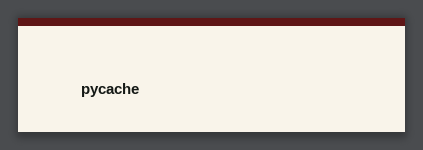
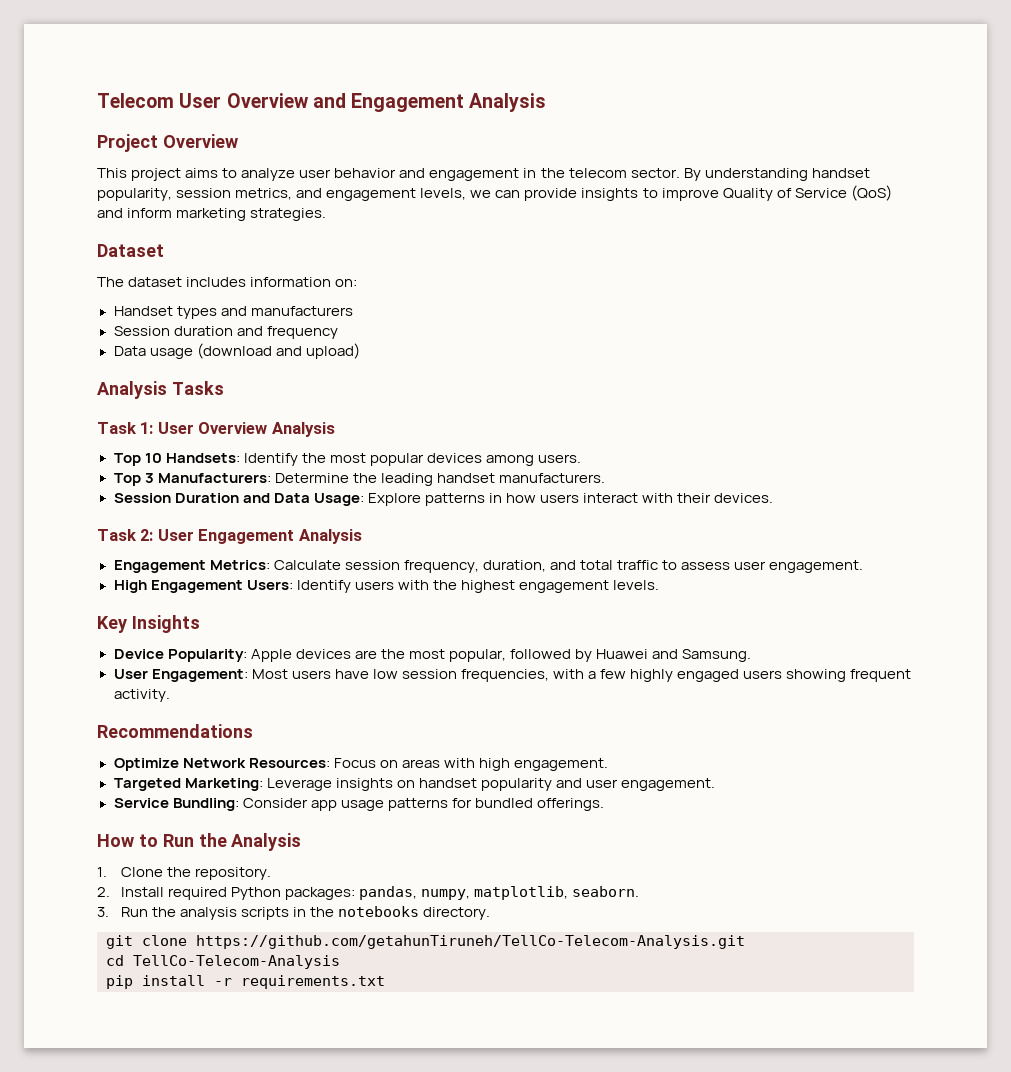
[81,83,139,97] pycache -> [97,93,547,112] [97,134,238,152] [97,168,870,181] [97,185,892,201] [97,208,327,221] [97,244,164,257] [97,277,358,287] [113,306,353,319] [113,326,338,339] [113,343,360,359] [97,381,224,399] [97,422,335,437] [113,453,581,466] [113,473,605,486] [113,493,774,506] [97,529,362,544] [113,560,864,573] [113,580,659,593] [97,615,200,633] [113,649,752,662] [113,669,912,682] [113,689,170,702] [97,724,253,738] [113,758,608,771] [113,778,715,791] [113,798,604,811] [97,833,302,851] [97,867,271,880] [97,886,640,900] [97,906,491,920] [106,935,745,949] [106,955,340,969] [106,975,385,989] Telecom User Overview and Engagement Analysis // Project Overview // This project aims to analyze user behavior and engagement in the telecom sector. By understanding handset popularity, session metrics, and engagement levels, we can provide insights to improve Quality of Service (QoS) and inform marketing strategies. // Dataset // The dataset includes information on: // Handset types and manufacturers // Session duration and frequency // Data usage (download and upload) // Analysis Tasks // Task 1: User Overview Analysis // Top 10 Handsets: Identify the most popular devices among users. // Top 3 Manufacturers: Determine the leading handset manufacturers. // Session Duration and Data Usage: Explore patterns in how users interact with their devices. // Task 2: User Engagement Analysis // Engagement Metrics: Calculate session frequency, duration, and total traffic to assess user engagement. // High Engagement Users: Identify users with the highest engagement levels. // Key Insights // Device Popularity: Apple devices are the most popular, followed by Huawei and Samsung. // User Engagement: Most users have low session frequencies, with a few highly engaged users showing frequent activity. // Recommendations // Optimize Network Resources: Focus on areas with high engagement. // Targeted Marketing: Leverage insights on handset popularity and user engagement. // Service Bundling: Consider app usage patterns for bundled offerings. // How to Run the Analysis // 1. Clone the repository. // 2. Install required Python packages: pandas, numpy, matplotlib, seaborn. // 3. Run the analysis scripts in the notebooks directory. // git clone https://github.com/getahunTiruneh/TellCo-Telecom-Analysis.git // cd TellCo-Telecom-Analysis // pip install -r requirements.txt

